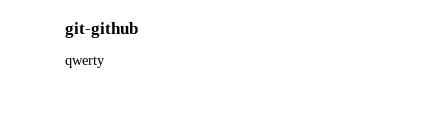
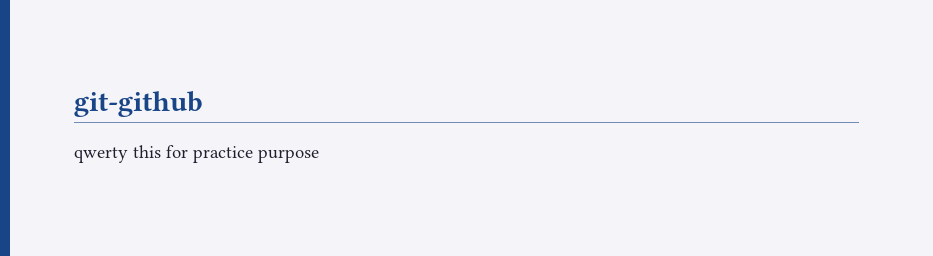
(105, 62) none -> [133,145,319,163] this for practice purpose

